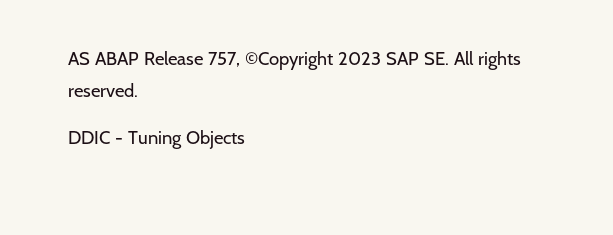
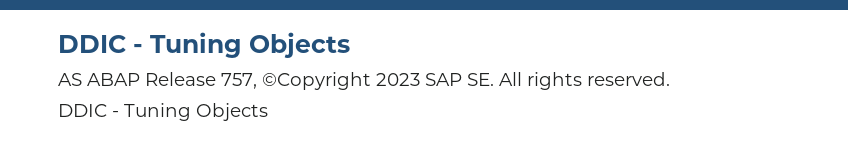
(68, 58) none -> [58,32,350,58] DDIC - Tuning Objects //

